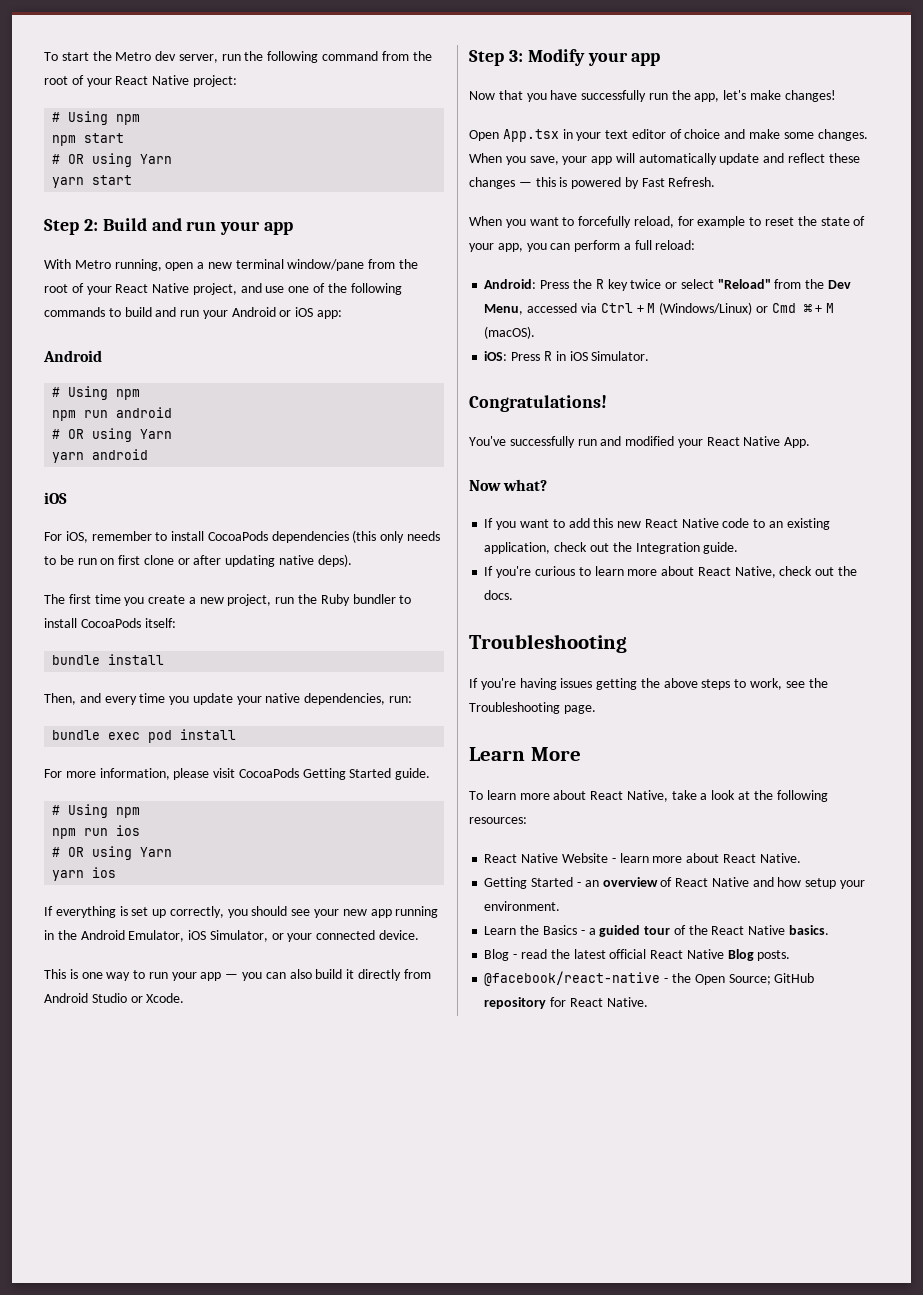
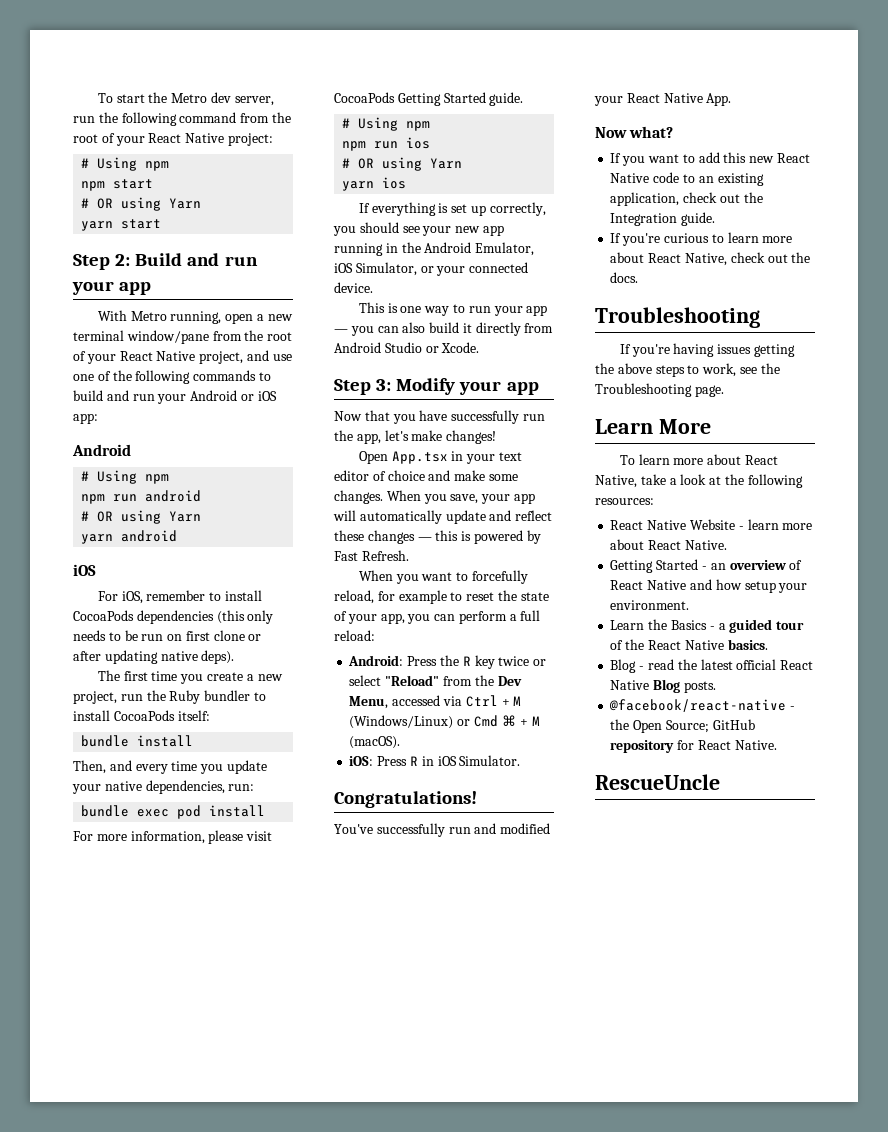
(648, 1002) none -> [595,774,720,790] // RescueUncle

